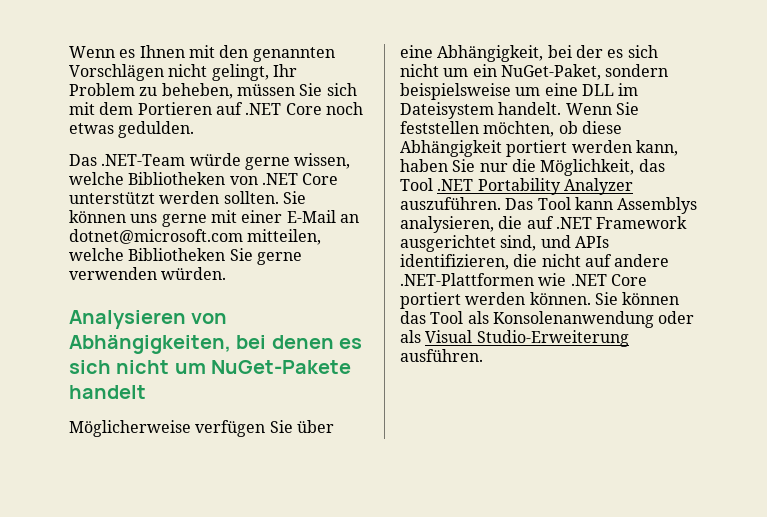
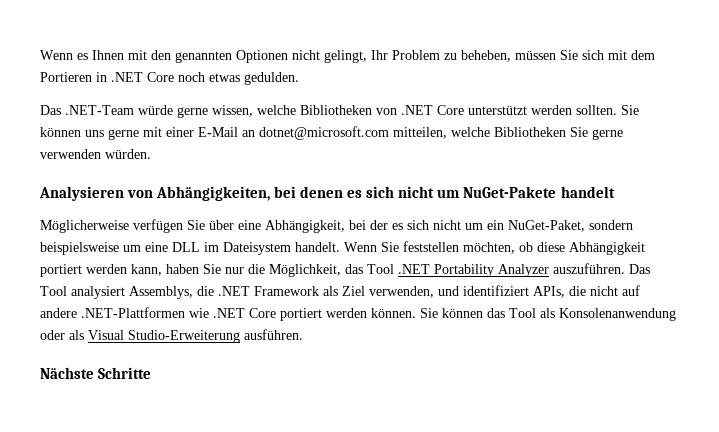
[69,64,164,81] Vorschlägen -> [236,50,288,63] Optionen
[215,102,243,115] auf -> [96,72,107,82] in
[574,197,698,214] [400,216,688,233] [400,235,609,252] [400,254,509,270] kann Assemblys analysieren, die auf .NET Framework ausgerichtet sind, und APIs identifizieren, -> [71,285,565,299] analysiert Assemblys, die .NET Framework als Ziel verwenden, und identifiziert APIs,
(483, 355) none -> [40,367,152,379] // Nächste Schritte

